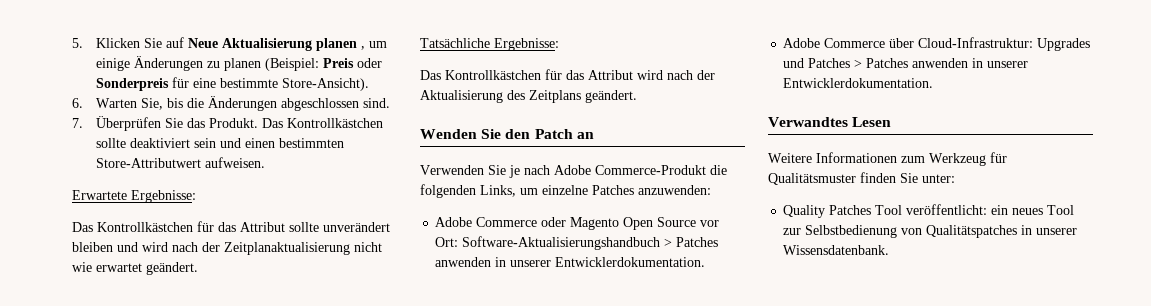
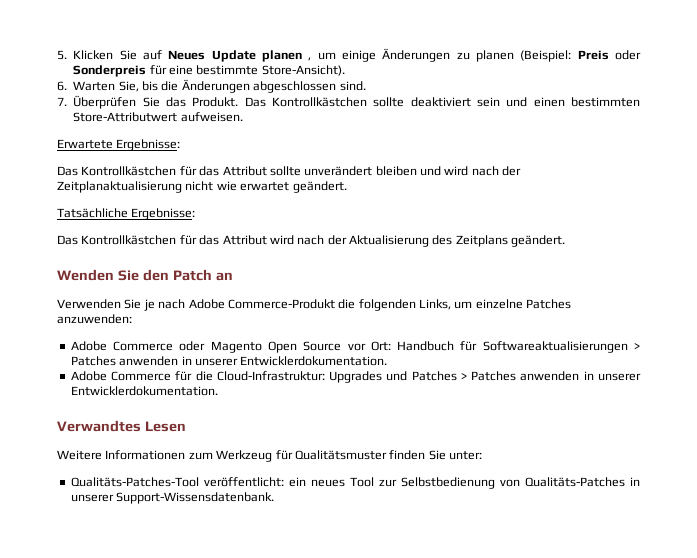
[187,38,312,51] Neue Aktualisierung -> [168,50,256,62] Neues Update
[462,236,661,250] Software-Aktualisierungshandbuch -> [397,341,628,353] Handbuch für Softwareaktualisierungen
[889,38,915,48] über -> [175,371,213,381] für die
[783,205,903,218] Quality Patches Tool -> [70,477,199,487] Qualitäts-Patches-Tool
[926,225,1078,238] [783,245,890,255] Qualitätspatches in unserer Wissensdatenbank. -> [524,477,640,487] [70,492,275,504] Qualitäts-Patches in unserer Support-Wissensdatenbank.

